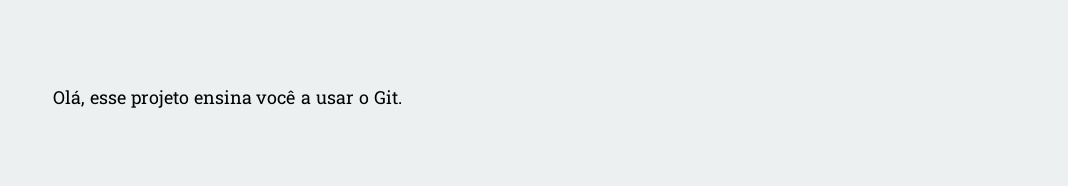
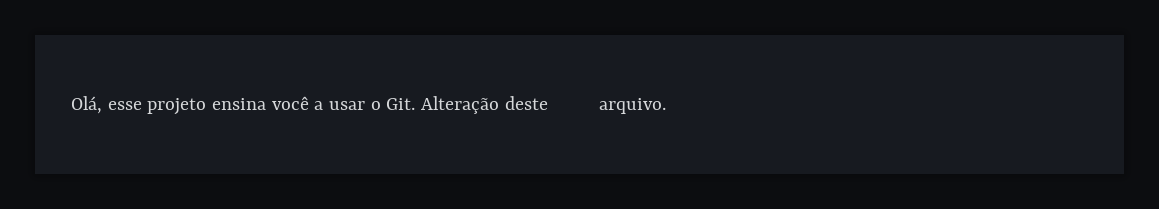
(402, 97) none -> [421,96,666,114] Alteração deste arquivo.

